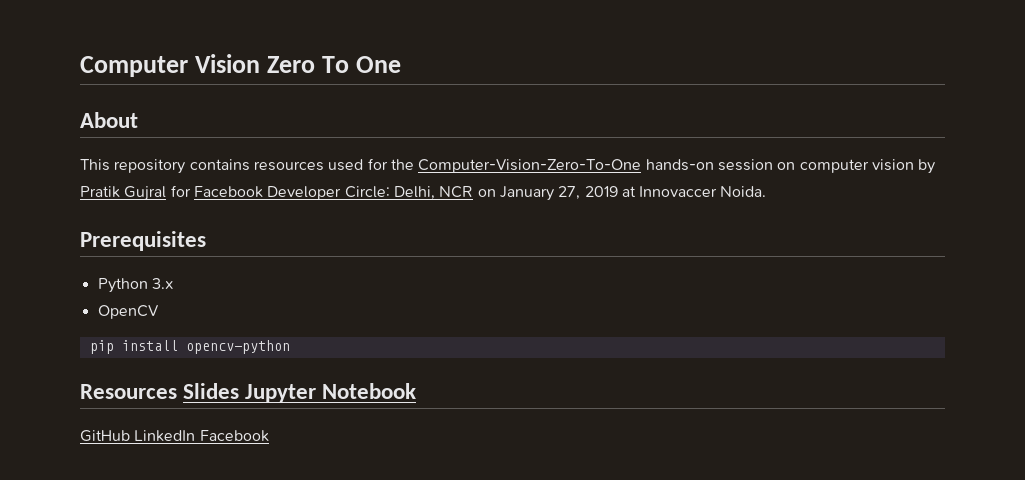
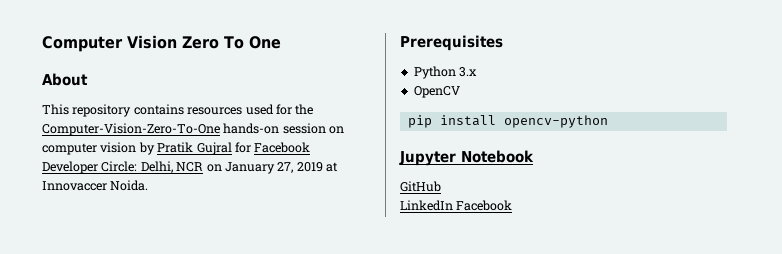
[80,383,240,399] Resources Slides -> (608, 121) none
(130, 436) none -> (441, 186) //

